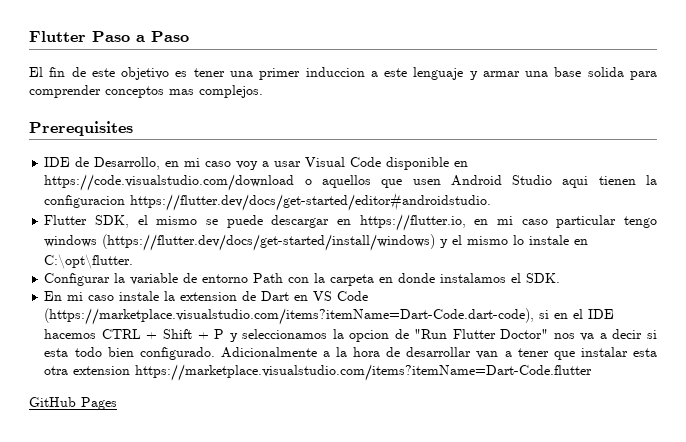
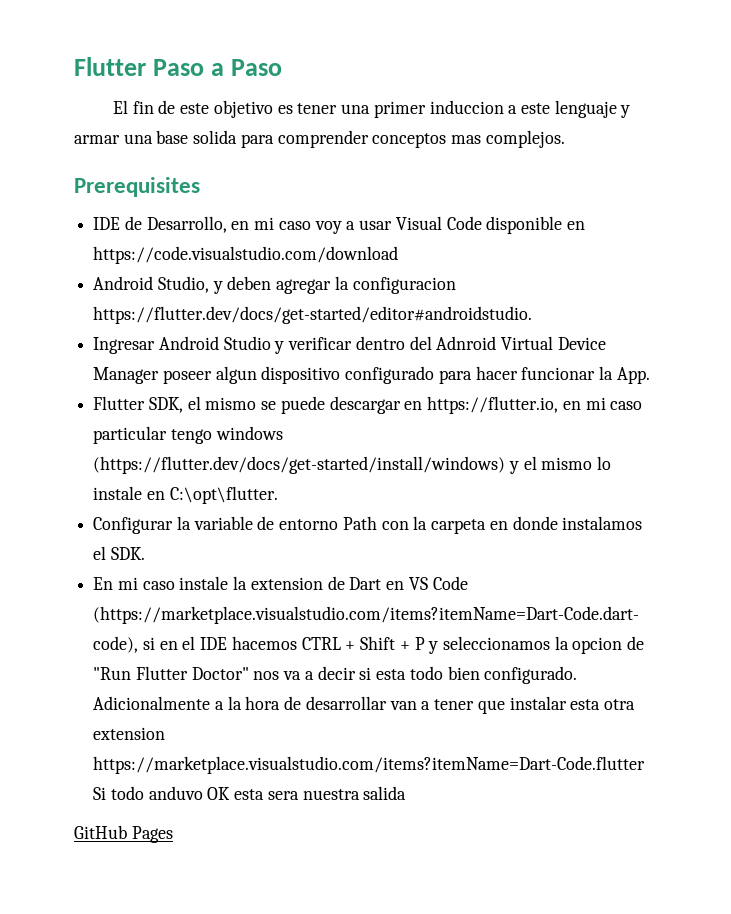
[304,175,657,188] [44,193,492,211] o aquellos que usen Android Studio aqui tienen la configuracion https://flutter.dev/docs/get-started/editor#androidstudio. -> [93,276,456,294] [93,306,533,324] [93,336,606,354] [93,366,650,384] // Android Studio, y deben agregar la configuracion https://flutter.dev/docs/get-started/editor#androidstudio. // Ingresar Android Studio y verificar dentro del Adnroid Virtual Device Manager poseer algun dispositivo configurado para hacer funcionar la App.
(593, 372) none -> [93,786,407,800] Si todo anduvo OK esta sera nuestra salida

